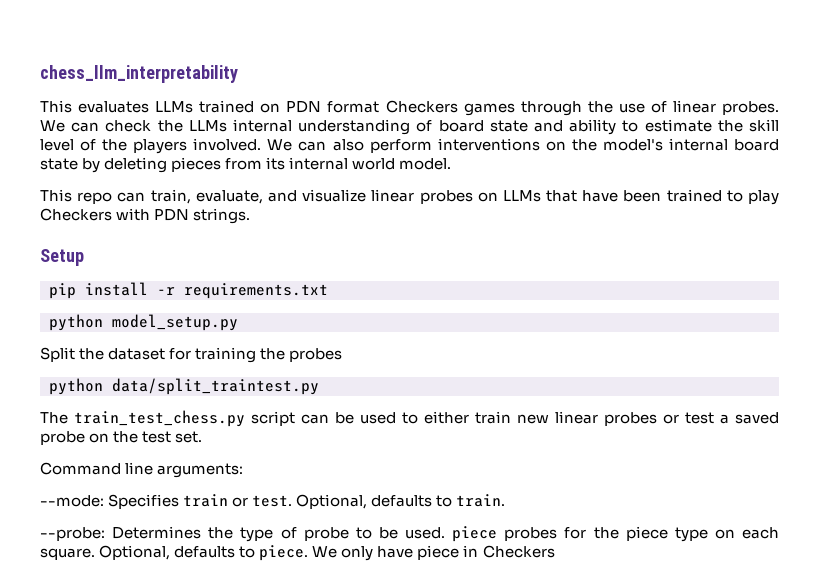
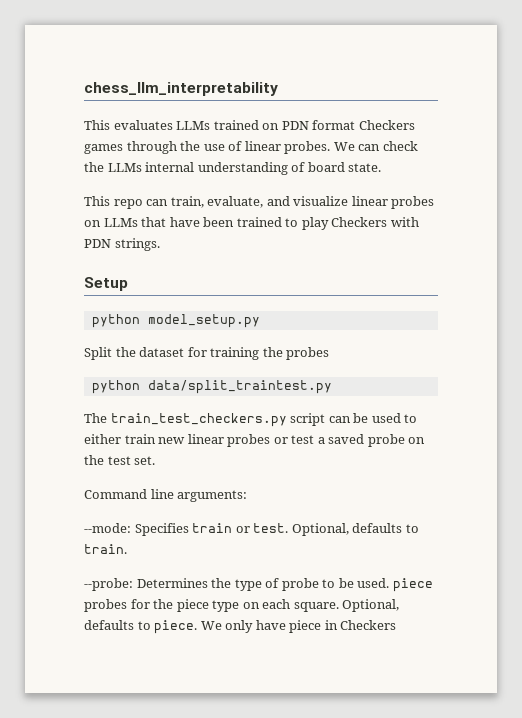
[489,119,780,135] [40,138,779,154] [40,157,452,173] state and ability to estimate the skill level of the players involved. We can also perform interventions on the model's internal board state by deleting pieces from its internal world model. -> [348,163,382,172] state.
[49,282,328,299] // pip install -r requirements.txt -> (128, 284) none
[74,410,245,427] train_test_chess.py -> [110,413,287,427] train_test_checkers.py

